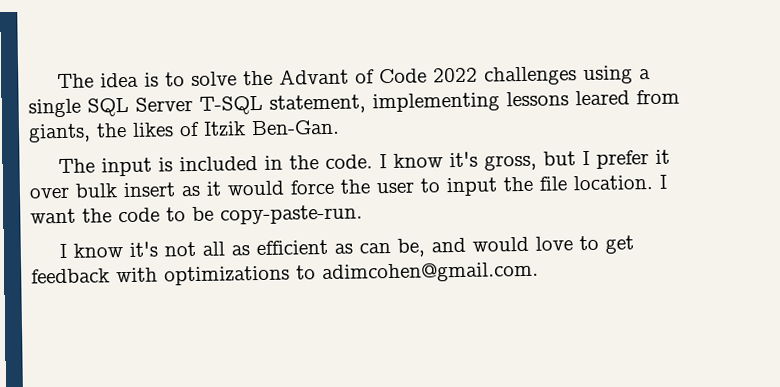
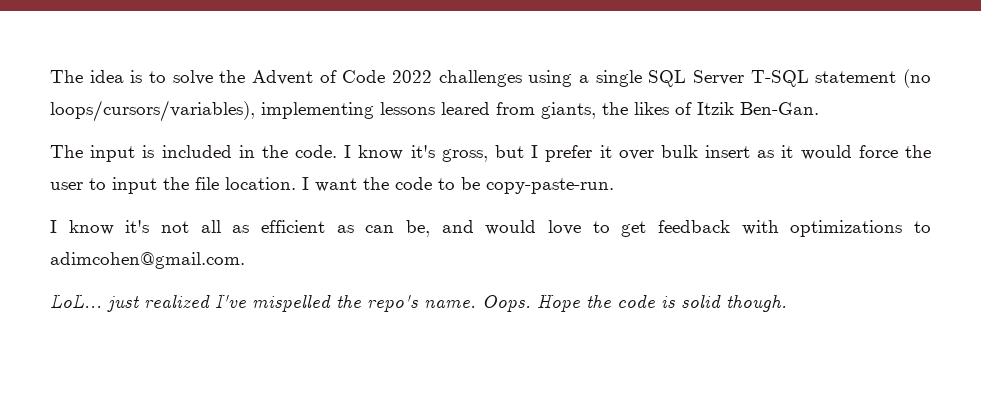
[279,68,350,85] Advant -> [252,70,313,85] Advent
[269,94,366,114] statement, -> [815,69,931,88] [50,100,255,122] statement (no loops/cursors/variables),
(539, 272) none -> [50,294,787,312] // LoL... just realized I've mispelled the repo's name. Oops. Hope the code is solid though.

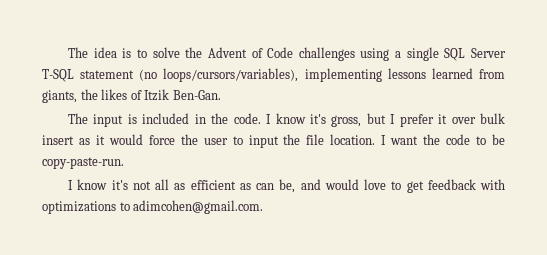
[392,70,433,83] 2022 -> (294, 52) none
[441,102,490,115] leared -> [431,68,473,79] learned
[50,294,787,312] // LoL... just realized I've mispelled the repo's name. Oops. Hope the code is solid though. -> (264, 207) none

